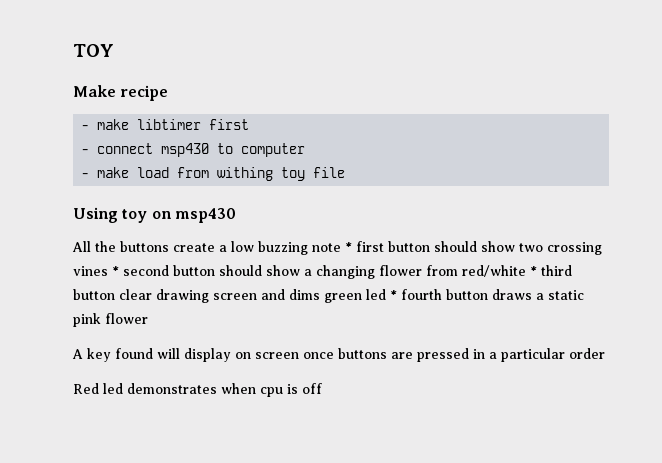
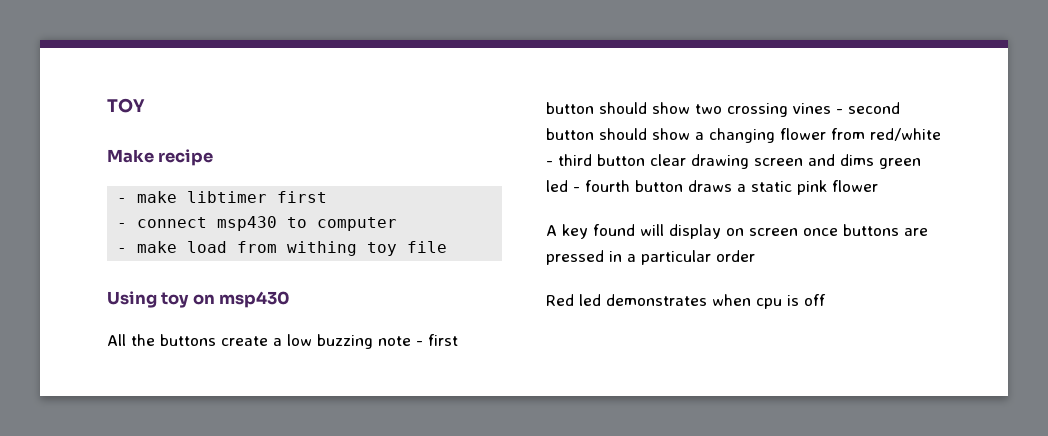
[345,242,352,252] * -> [416,341,423,346] -
[112,266,119,276] * -> [836,109,843,114] -
[530,266,537,276] * -> [546,161,553,166] -
[390,290,397,300] * -> [573,187,580,192] -

